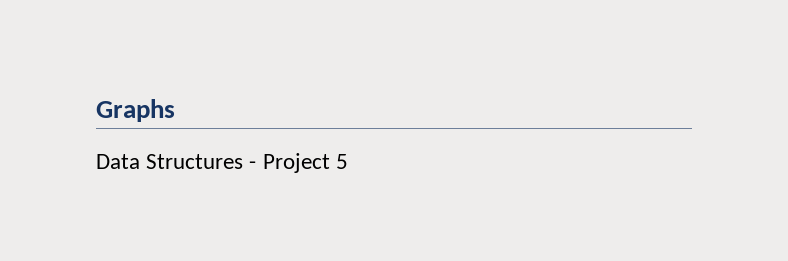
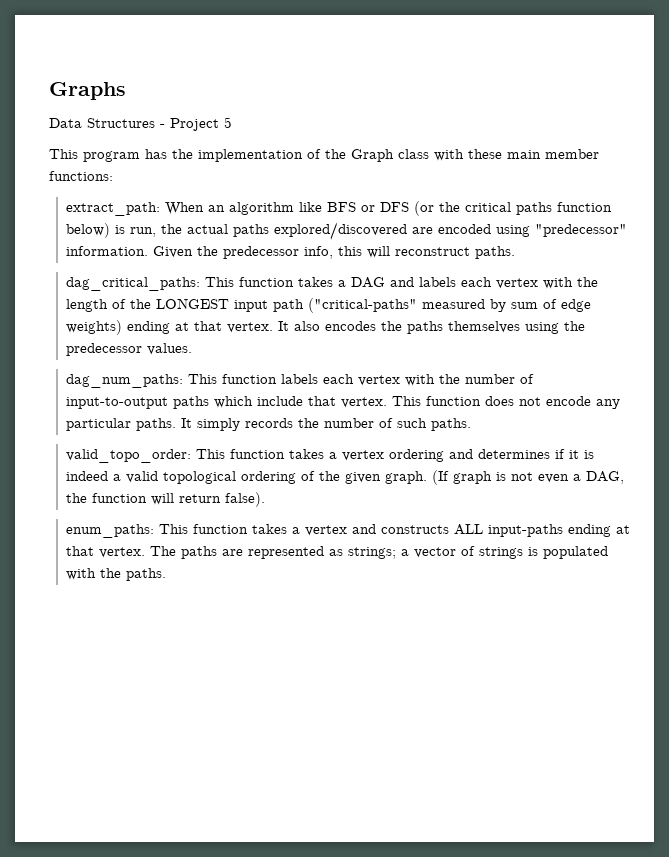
(348, 161) none -> [49,149,599,162] [49,171,113,181] [66,201,613,216] [66,222,628,240] [66,246,516,259] [66,277,599,291] [66,298,592,313] [66,320,586,335] [66,343,193,356] [66,374,535,388] [66,396,621,409] [66,418,472,431] [66,449,595,463] [66,470,625,485] [66,492,266,507] [66,524,631,538] [66,546,609,559] [66,568,167,581] // This program has the implementation of the Graph class with these main member functions: // extract_path: When an algorithm like BFS or DFS (or the critical paths function below) is run, the actual paths explored/discovered are encoded using "predecessor" information. Given the predecessor info, this will reconstruct paths. // dag_critical_paths: This function takes a DAG and labels each vertex with the length of the LONGEST input path ("critical-paths" measured by sum of edge weights) ending at that vertex. It also encodes the paths themselves using the predecessor values. // dag_num_paths: This function labels each vertex with the number of input-to-output paths which include that vertex. This function does not encode any particular paths. It simply records the number of such paths. // valid_topo_order: This function takes a vertex ordering and determines if it is indeed a valid topological ordering of the given graph. (If graph is not even a DAG, the function will return false). // enum_paths: This function takes a vertex and constructs ALL input-paths ending at that vertex. The paths are represented as strings; a vector of strings is populated with the paths.

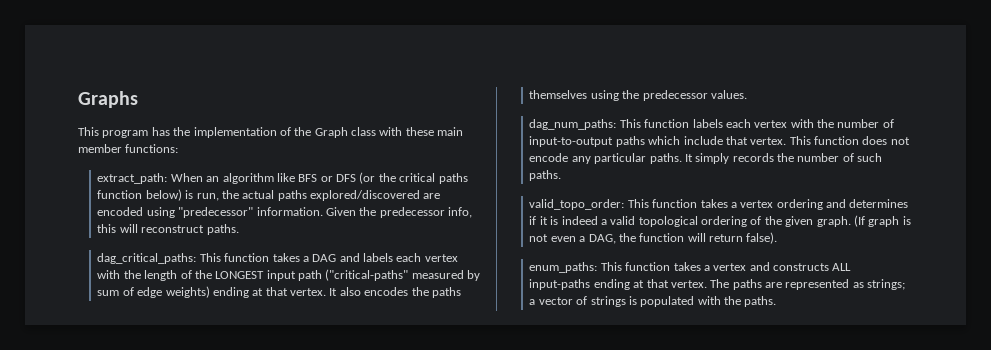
[49,117,232,131] // Data Structures - Project 5 -> (138, 99) none

